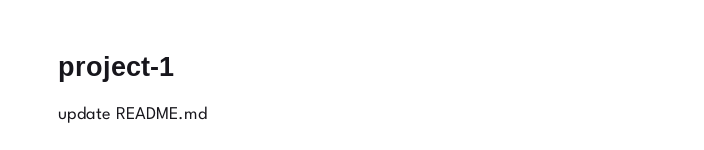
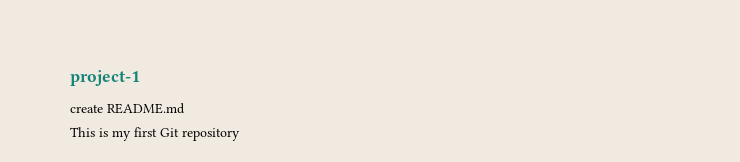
[58,106,111,123] update -> [70,104,103,113] create
(207, 113) none -> [70,127,240,141] // This is my first Git repository

